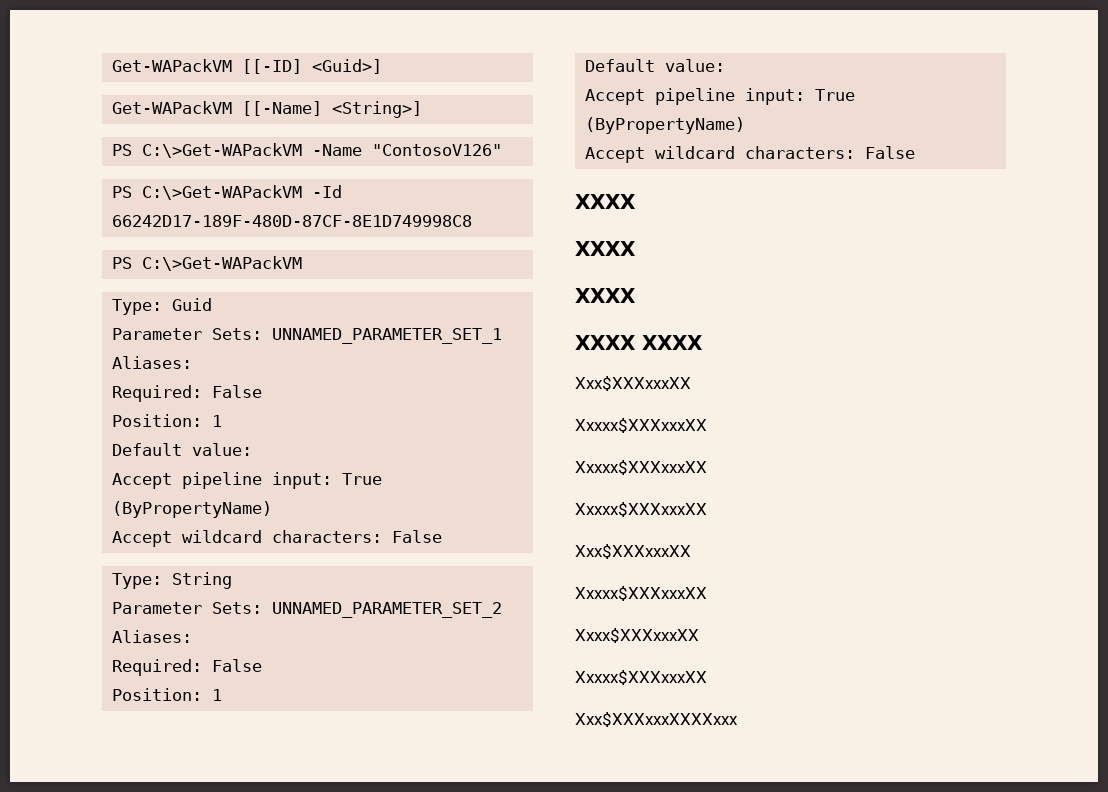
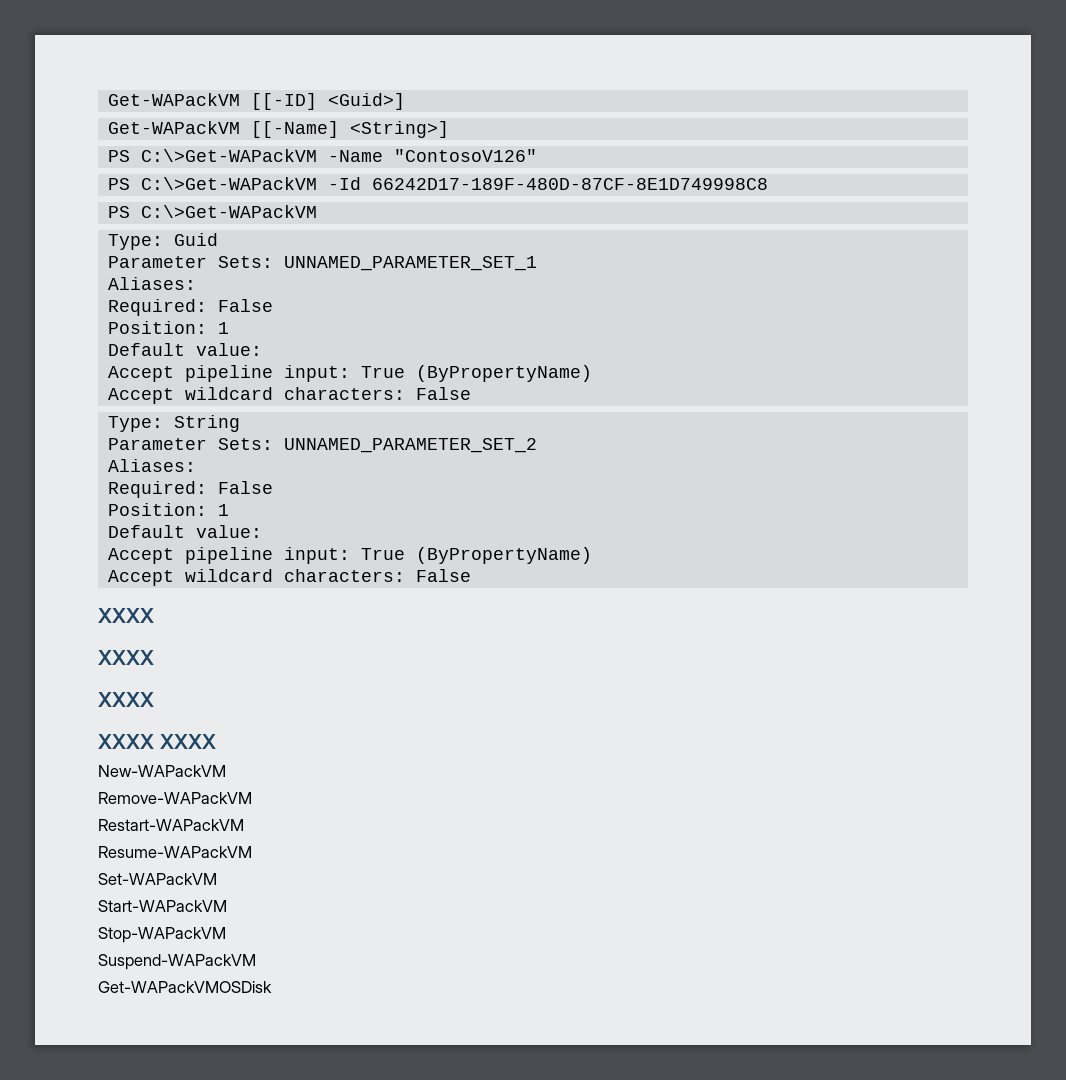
[575,376,691,391] [575,418,707,433] [575,460,707,475] [575,502,707,517] [575,544,691,559] [575,586,707,601] [575,628,699,643] [575,670,707,685] [575,712,738,727] Xxx$XXXxxxXX // Xxxxx$XXXxxxXX // Xxxxx$XXXxxxXX // Xxxxx$XXXxxxXX // Xxx$XXXxxxXX // Xxxxx$XXXxxxXX // Xxxx$XXXxxxXX // Xxxxx$XXXxxxXX // Xxx$XXXxxxXXXXxxx -> [98,765,226,777] [98,792,252,804] [98,819,244,831] [98,846,252,858] [98,873,217,885] [98,900,227,912] [98,927,226,943] [98,954,256,970] [98,981,272,993] New-WAPackVM // Remove-WAPackVM // Restart-WAPackVM // Resume-WAPackVM // Set-WAPackVM // Start-WAPackVM // Stop-WAPackVM // Suspend-WAPackVM // Get-WAPackVMOSDisk

